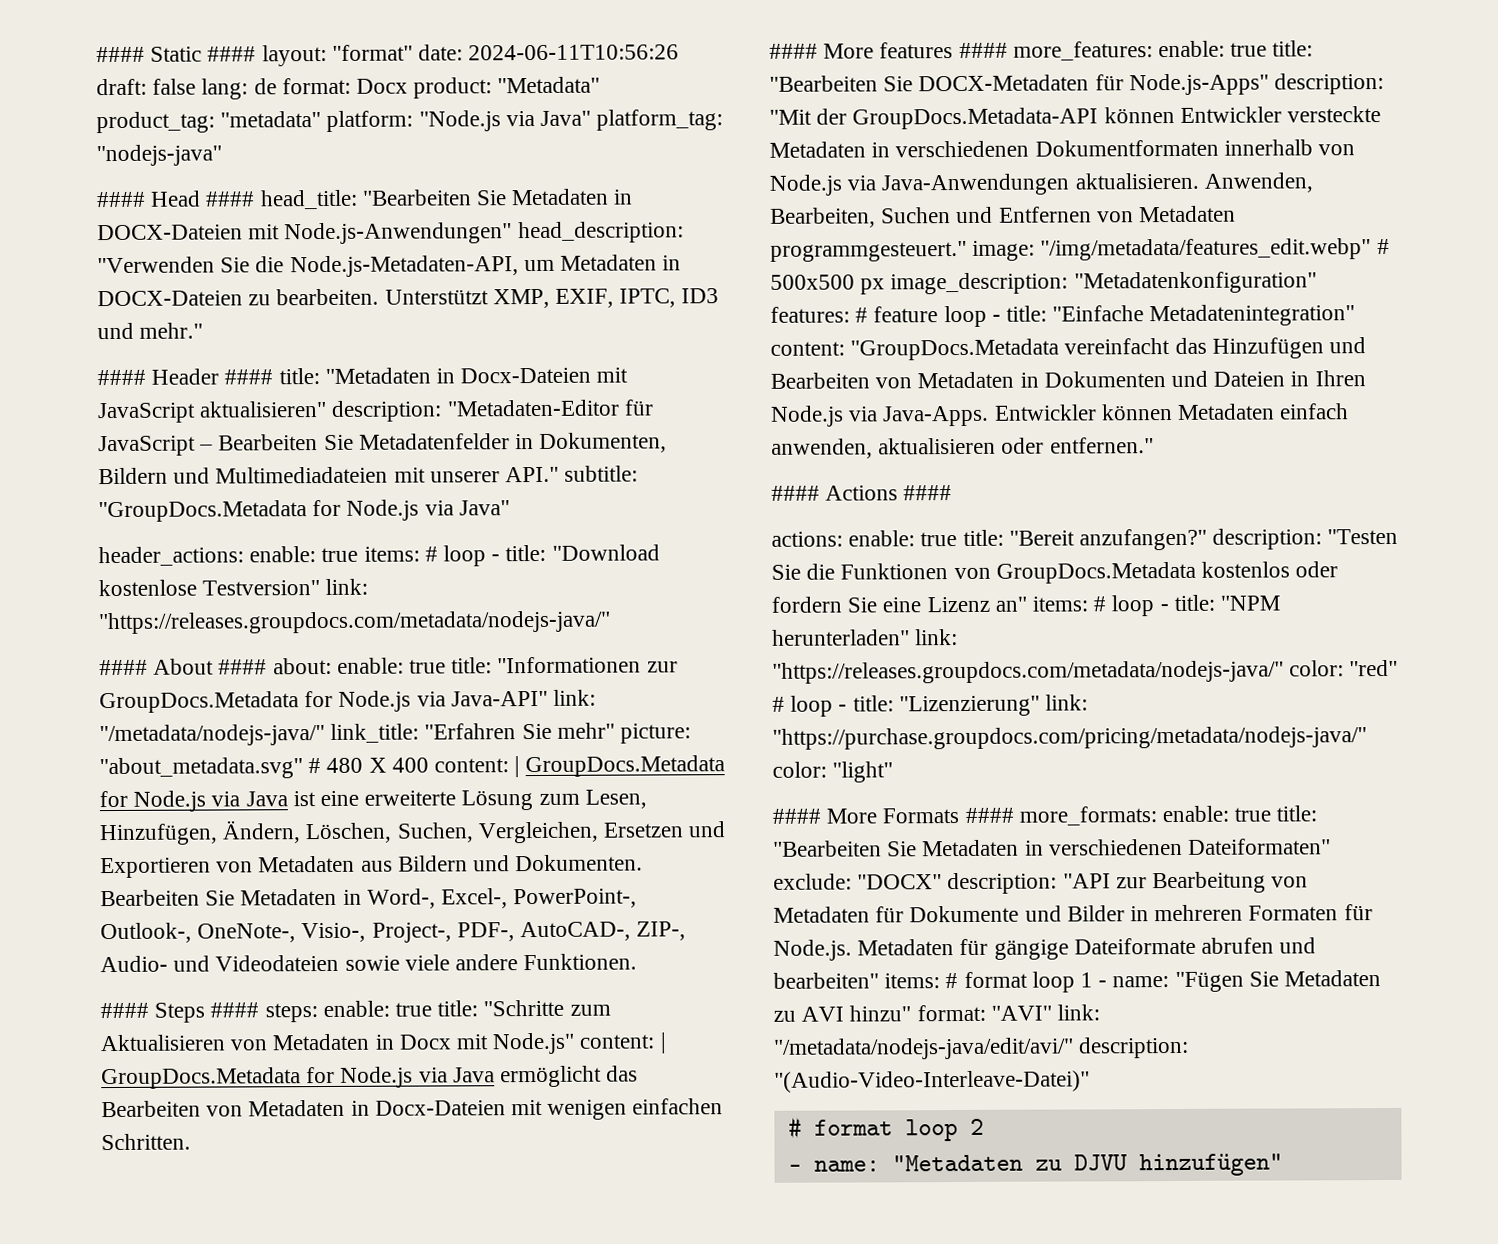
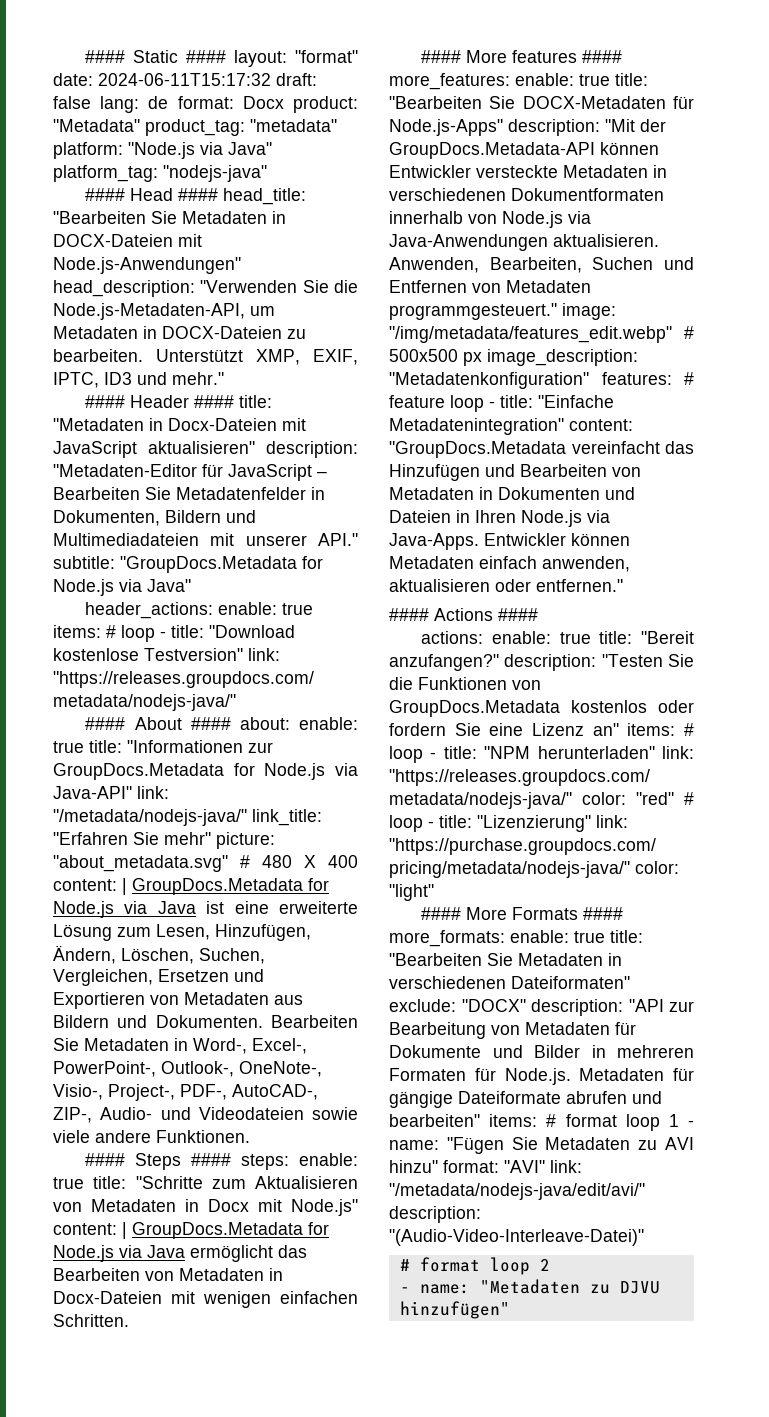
[468,44,680,61] 2024-06-11T10:56:26 -> [98,73,271,86] 2024-06-11T15:17:32

